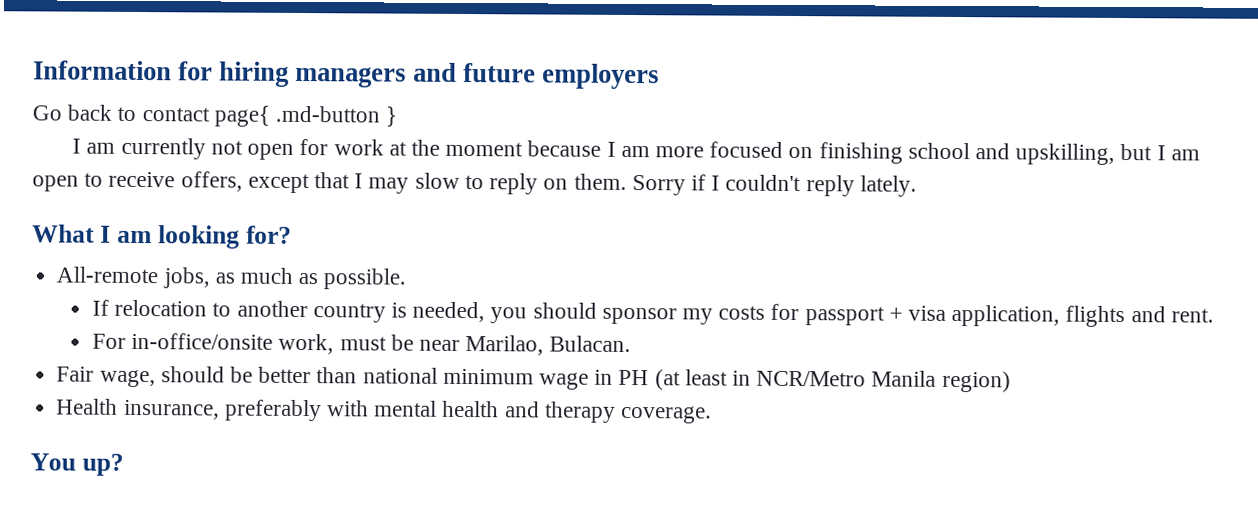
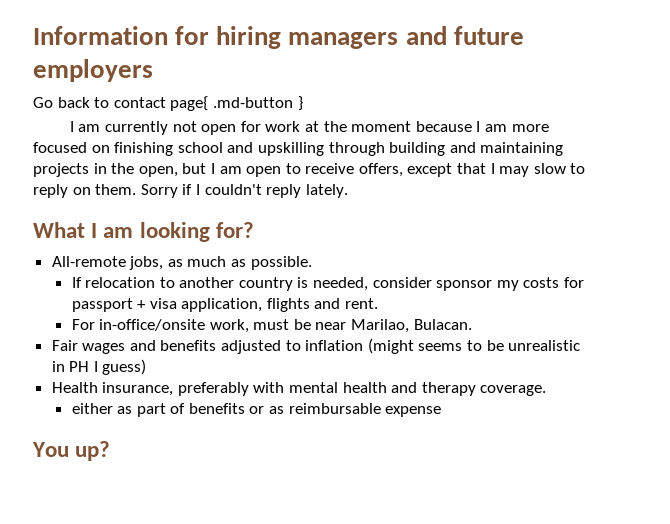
[1015,143,1116,165] upskilling, -> [257,142,564,156] [33,163,178,177] upskilling through building and maintaining projects in the open,
[490,302,597,324] you should -> [372,277,432,288] consider
[99,366,1011,393] wage, should be better than national minimum wage in PH (at least in NCR/Metro Manila region) -> [82,338,581,354] [51,359,147,375] wages and benefits adjusted to inflation (might seems to be unrealistic in PH I guess)
(712, 414) none -> [71,403,442,417] // either as part of benefits or as reimbursable expense

